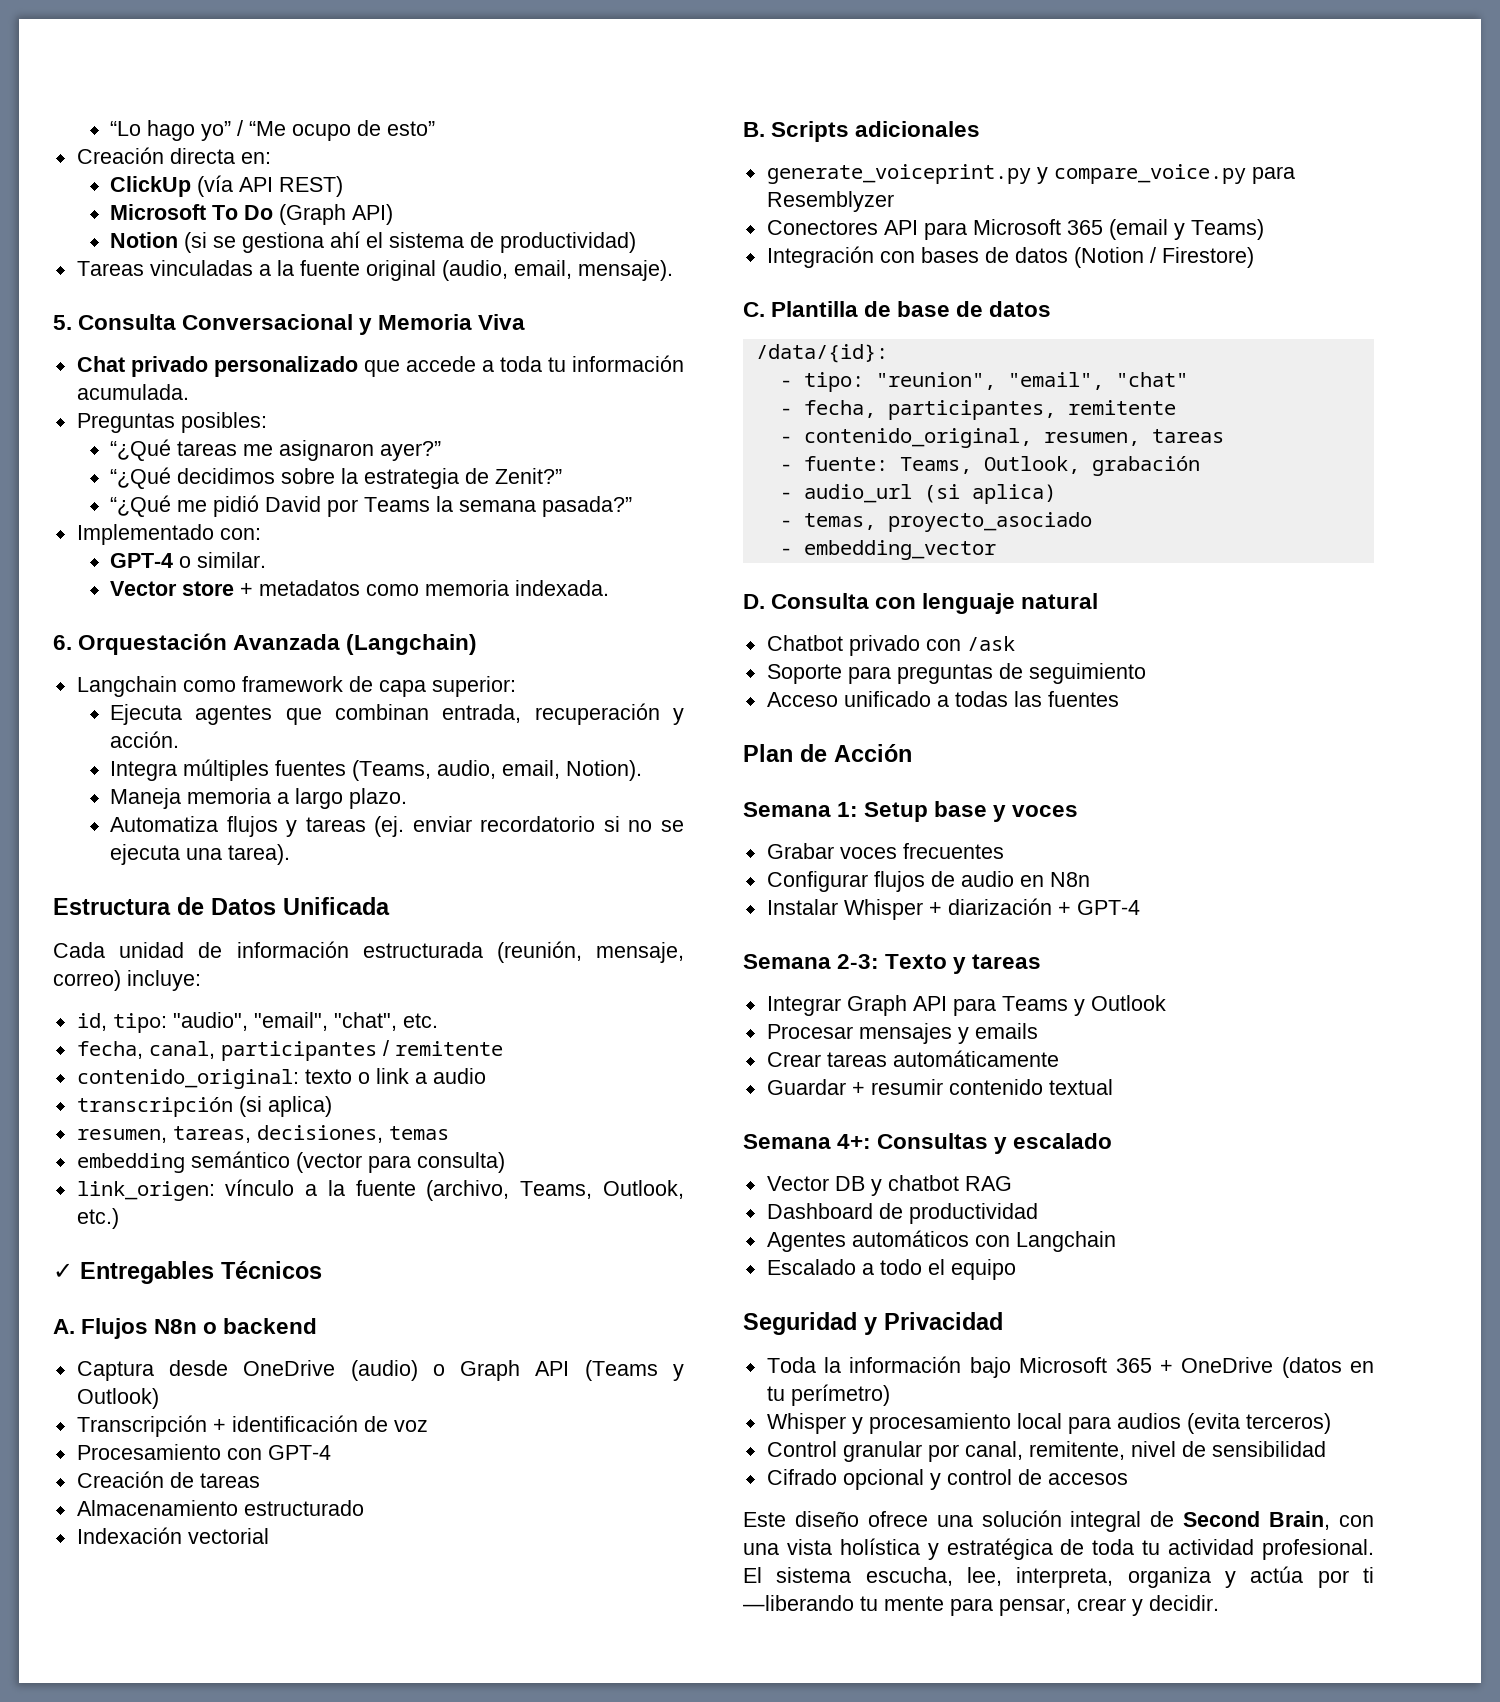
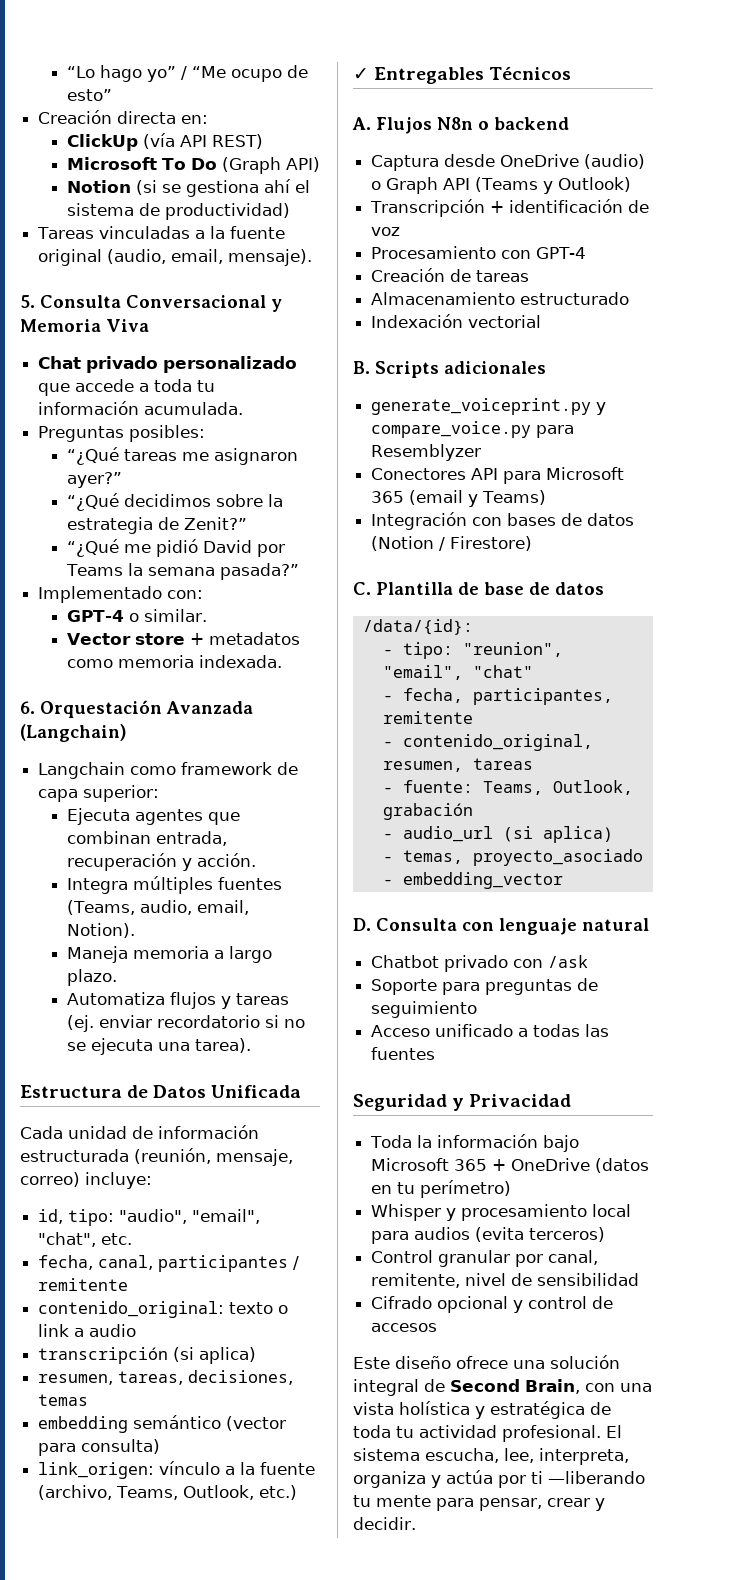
[743,744,912,762] [743,801,1079,822] [766,843,1004,859] [766,871,1090,892] [766,898,1140,920] [743,954,1042,974] [766,995,1166,1016] [766,1023,1038,1044] [766,1050,1059,1067] [766,1079,1113,1095] [743,1133,1113,1154] [766,1175,1012,1196] [766,1203,1038,1224] [766,1230,1116,1252] [766,1259,1016,1280] // Plan de Acción // Semana 1: Setup base y voces // Grabar voces frecuentes // Configurar flujos de audio en N8n // Instalar Whisper + diarización + GPT-4 // Semana 2-3: Texto y tareas // Integrar Graph API para Teams y Outlook // Procesar mensajes y emails // Crear tareas automáticamente // Guardar + resumir contenido textual // Semana 4+: Consultas y escalado // Vector DB y chatbot RAG // Dashboard de productividad // Agentes automáticos con Langchain // Escalado a todo el equipo -> (436, 1053) none

